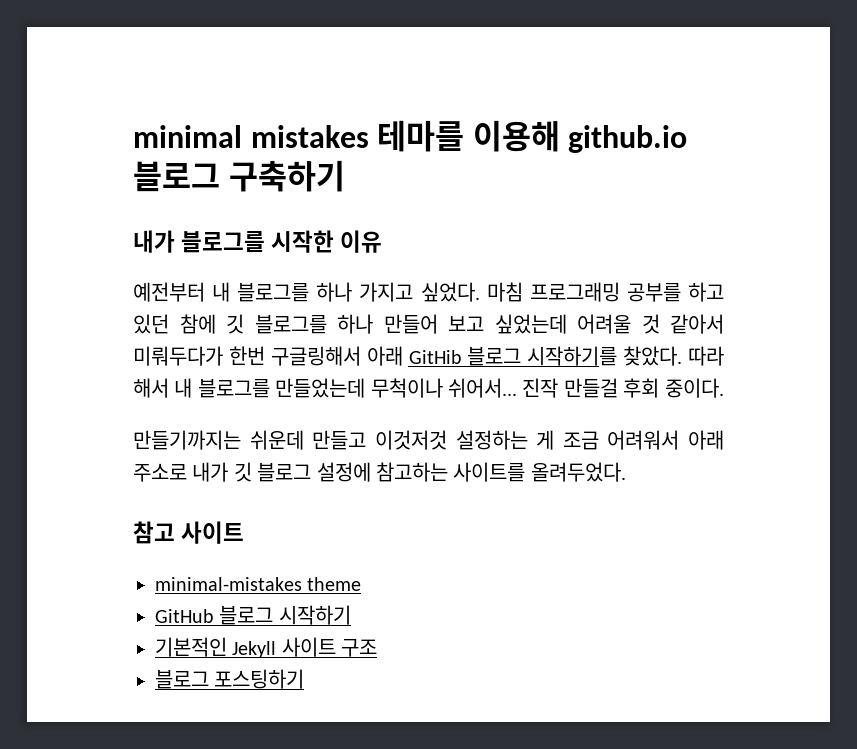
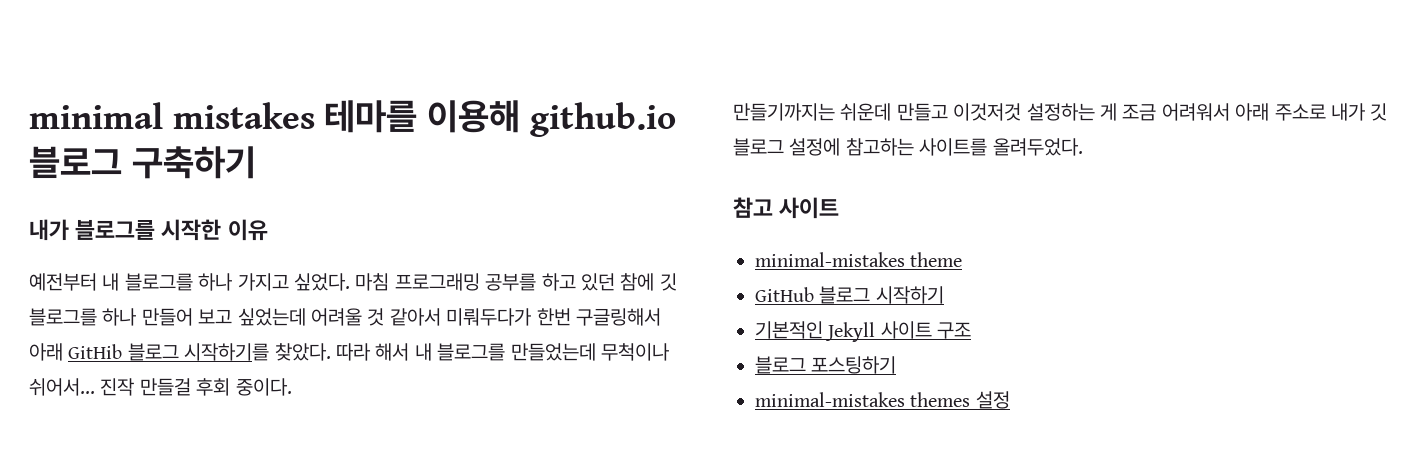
(305, 679) none -> [755,391,1010,409] // minimal-mistakes themes 설정

